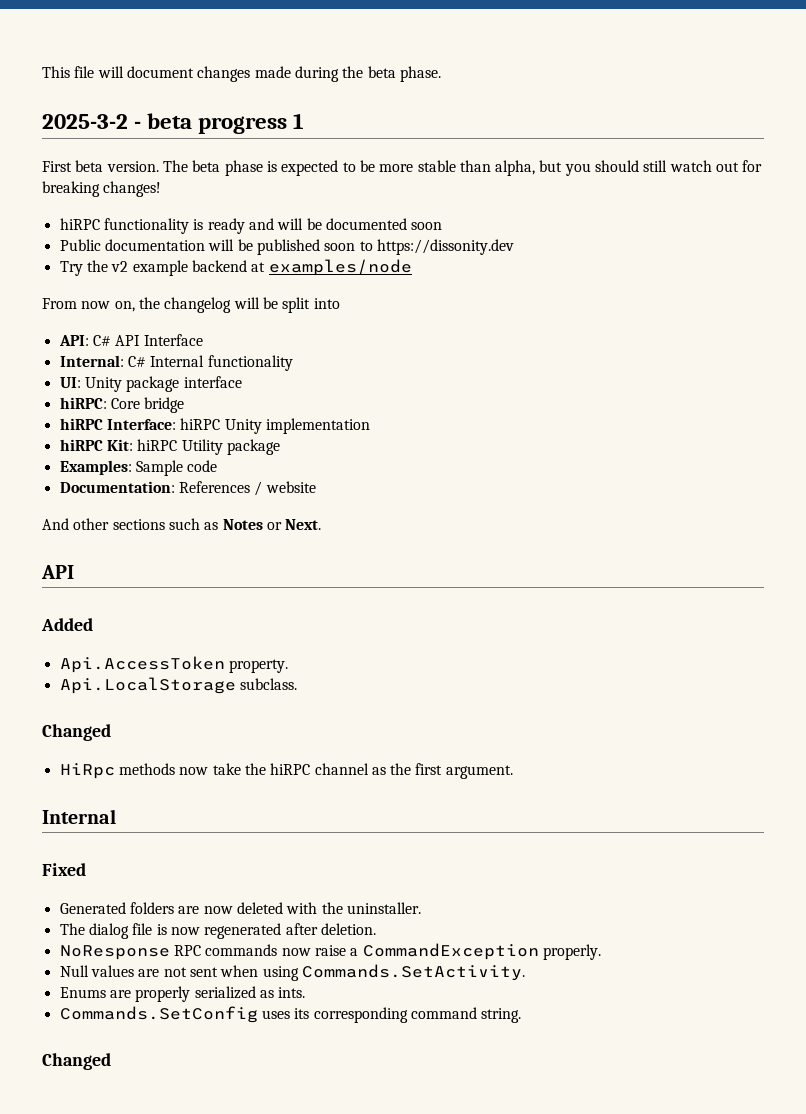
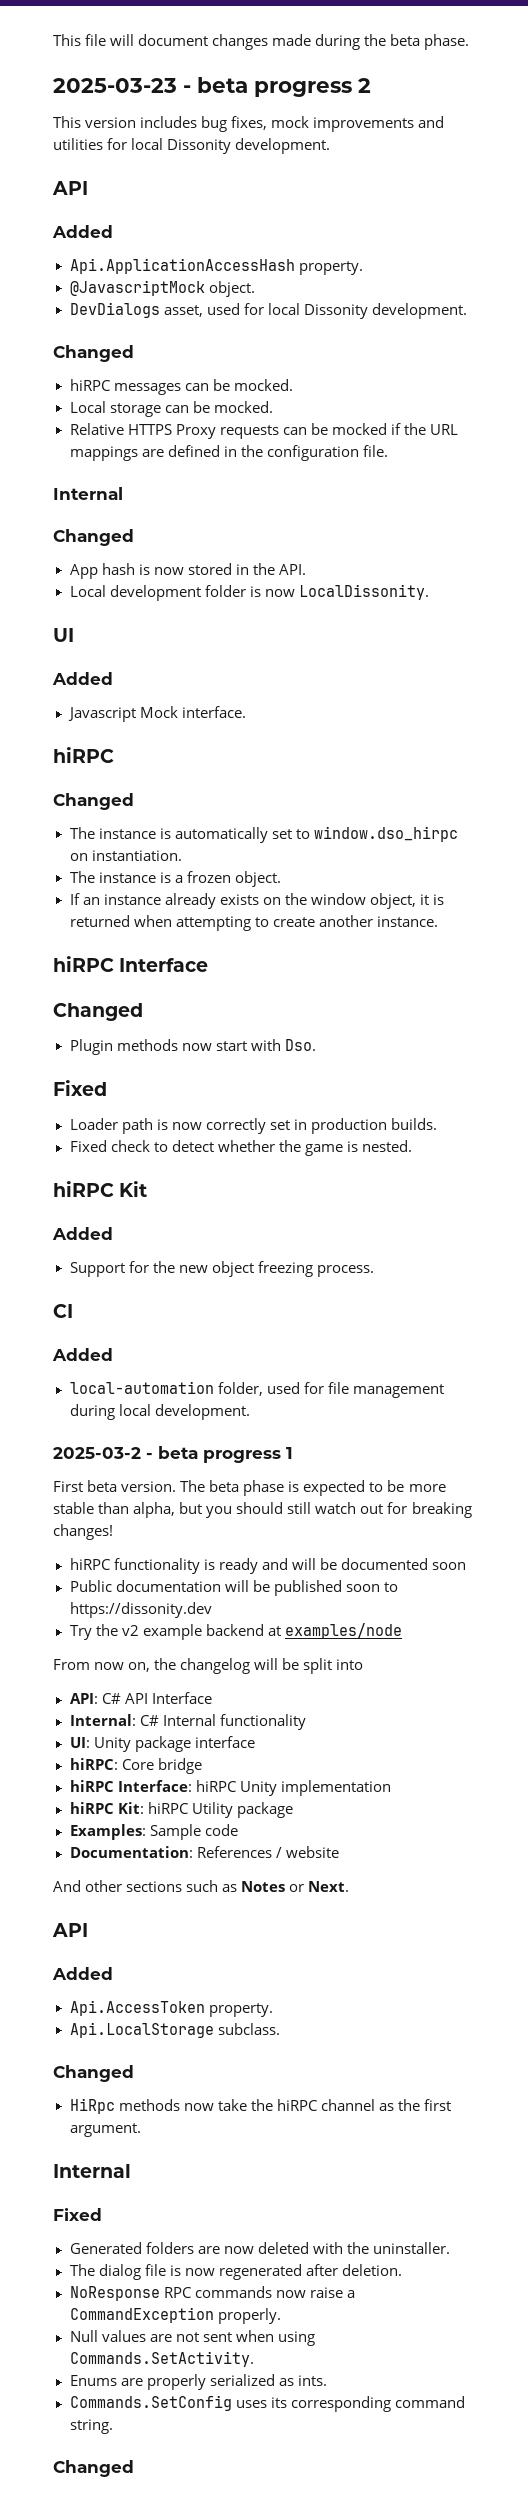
[42,114,128,129] 2025-3-2 -> [53,77,371,97] [53,116,445,132] [53,138,331,154] [52,181,88,195] [52,225,113,238] [69,258,363,275] [69,280,255,297] [69,302,467,319] [53,345,134,362] [69,379,293,395] [69,401,273,417] [69,423,458,439] [69,445,388,461] [53,487,123,500] [53,529,134,546] [69,563,306,579] [69,584,429,601] [53,628,74,642] [52,672,113,685] [67,706,246,722] [53,747,114,763] [53,793,134,810] [69,826,458,843] [69,850,182,861] [69,871,281,887] [69,893,445,909] [69,915,438,931] [53,956,209,972] [53,1003,143,1021] [69,1039,316,1055] [53,1080,107,1096] [69,1118,437,1134] [69,1140,412,1156] [53,1181,148,1197] [52,1227,113,1240] [69,1261,374,1277] [53,1304,73,1318] [52,1348,113,1361] [69,1381,444,1398] [69,1404,250,1420] [53,1447,141,1459] 2025-03-23 - beta progress 2 // This version includes bug fixes, mock improvements and utilities for local Dissonity development. // API // Added // Api.ApplicationAccessHash property. // @JavascriptMock object. // DevDialogs asset, used for local Dissonity development. // Changed // hiRPC messages can be mocked. // Local storage can be mocked. // Relative HTTPS Proxy requests can be mocked if the URL mappings are defined in the configuration file. // Internal // Changed // App hash is now stored in the API. // Local development folder is now LocalDissonity. // UI // Added // Javascript Mock interface. // hiRPC // Changed // The instance is automatically set to window.dso_hirpc on instantiation. // The instance is a frozen object. // If an instance already exists on the window object, it is returned when attempting to create another instance. // hiRPC Interface // Changed // Plugin methods now start with Dso. // Fixed // Loader path is now correctly set in production builds. // Fixed check to detect whether the game is nested. // hiRPC Kit // Added // Support for the new object freezing process. // CI // Added // local-automation folder, used for file management during local development. // 2025-03-2

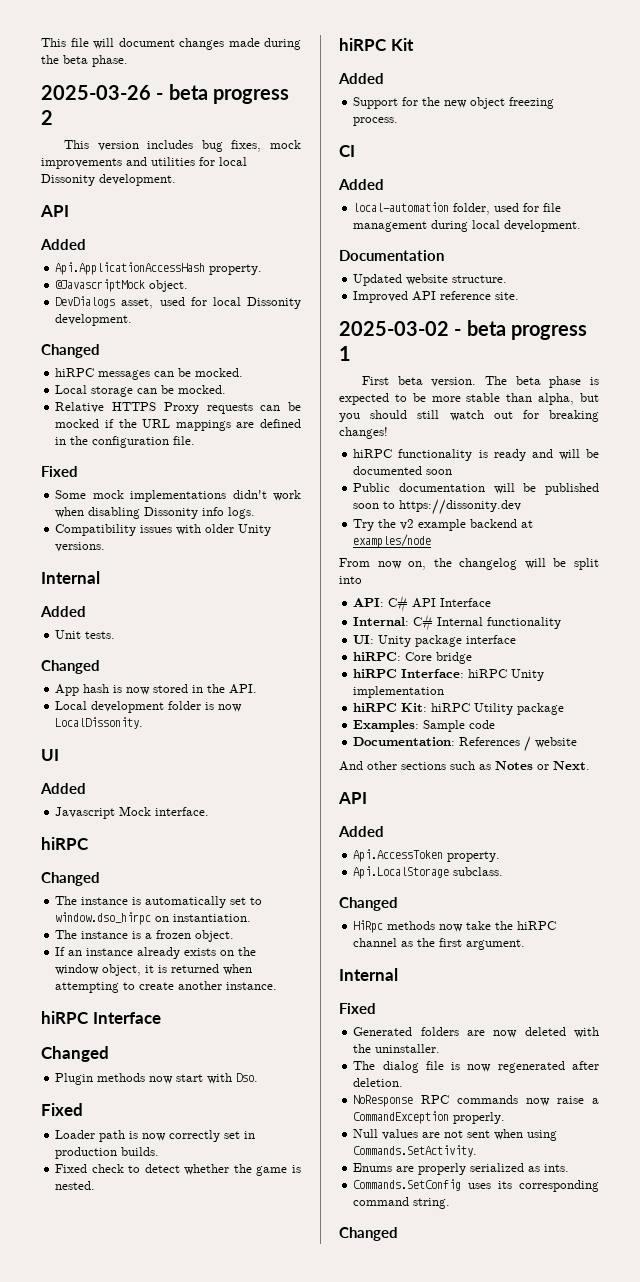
[53,78,177,93] 2025-03-23 -> [41,85,151,100] 2025-03-26
[53,487,123,500] Internal -> [41,466,78,477] [55,490,301,502] [55,507,256,519] [55,524,272,536] [55,542,106,552] [41,571,100,584] [40,606,86,617] [55,630,116,639] Fixed // Some mock implementations didn't work when disabling Dissonity info logs. // Compatibility issues with older Unity versions. // Internal // Added // Unit tests.
[53,1447,141,1459] 2025-03-2 -> [339,250,444,261] [353,274,508,286] [353,291,520,303] [339,321,449,336] Documentation // Updated website structure. // Improved API reference site. // 2025-03-02

